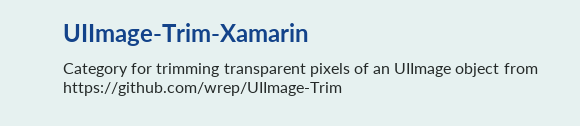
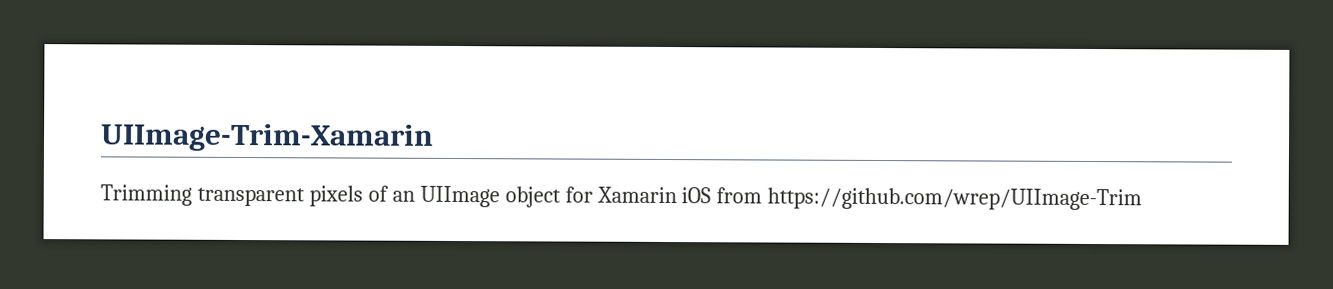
[63,63,220,77] Category for trimming -> [100,184,192,206] Trimming
(500, 70) none -> [564,186,712,204] for Xamarin iOS

